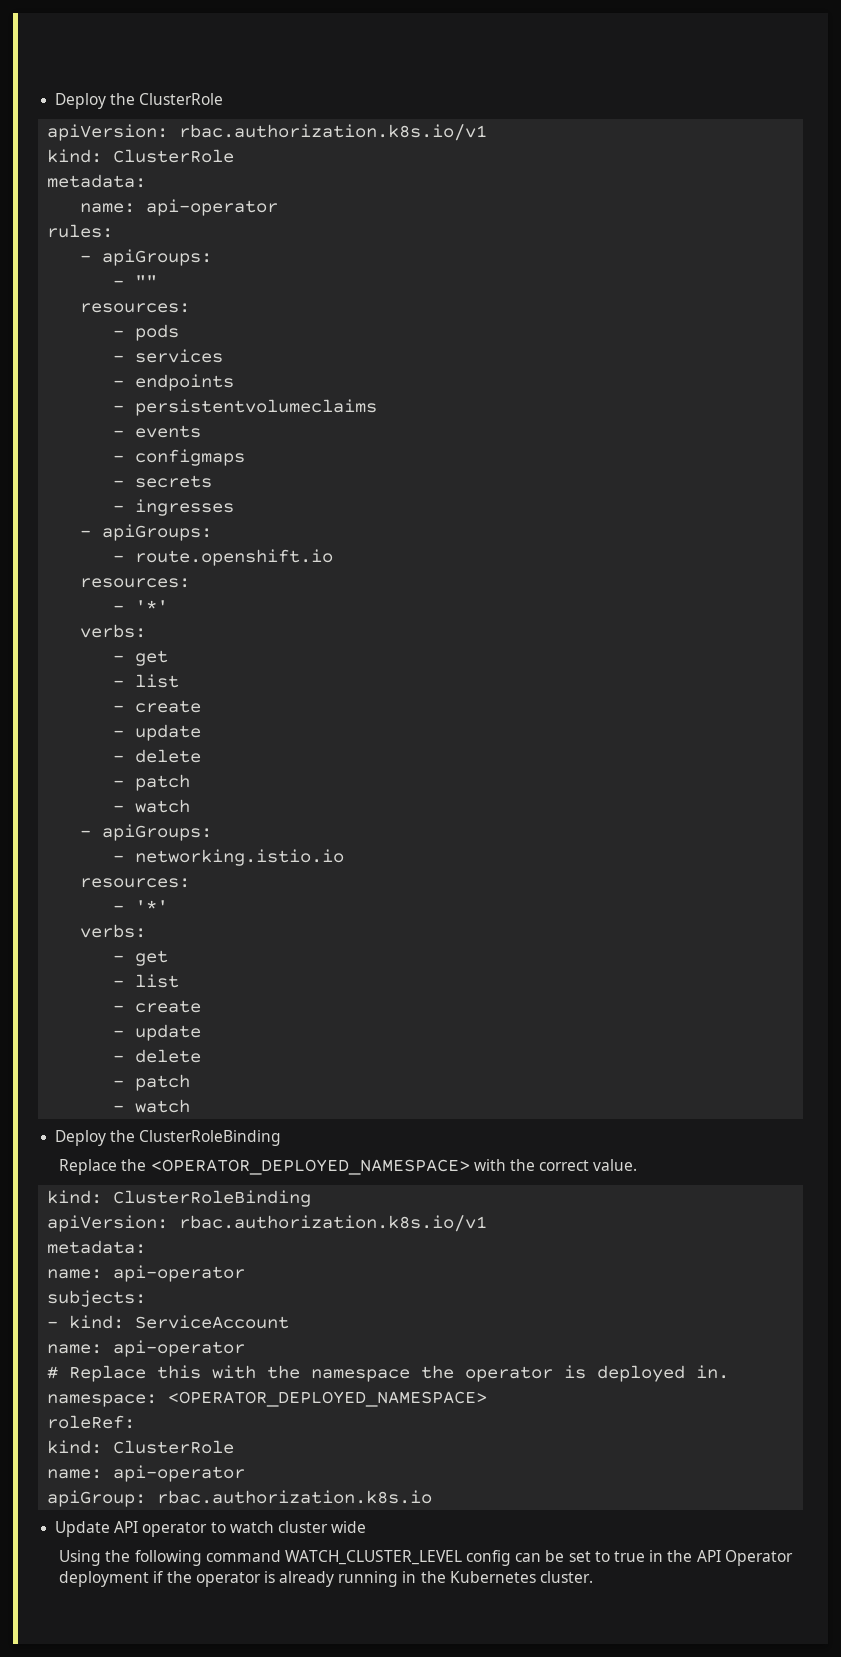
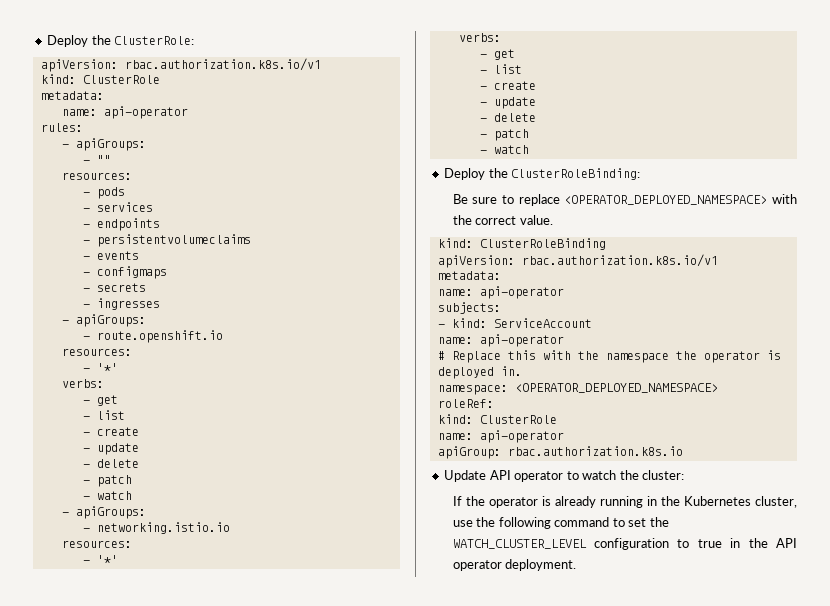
[55,93,224,109] Deploy the ClusterRole -> [47,35,195,47] Deploy the ClusterRole:
[139,1130,282,1146] [59,1159,147,1175] ClusterRoleBinding // Replace the -> [511,168,641,180] [452,194,560,206] ClusterRoleBinding: // Be sure to replace
[277,1521,367,1533] [59,1550,793,1566] [59,1571,164,1587] cluster wide // Using the following command WATCH_CLUSTER_LEVEL config can be set to true in the API Operator deployment if -> [619,470,685,480] [452,496,462,506] the cluster: // If
[539,1571,593,1583] cluster. -> [755,496,797,508] [452,517,669,529] [452,538,798,550] [452,559,577,571] cluster, use the following command to set the WATCH_CLUSTER_LEVEL configuration to true in the API operator deployment.

